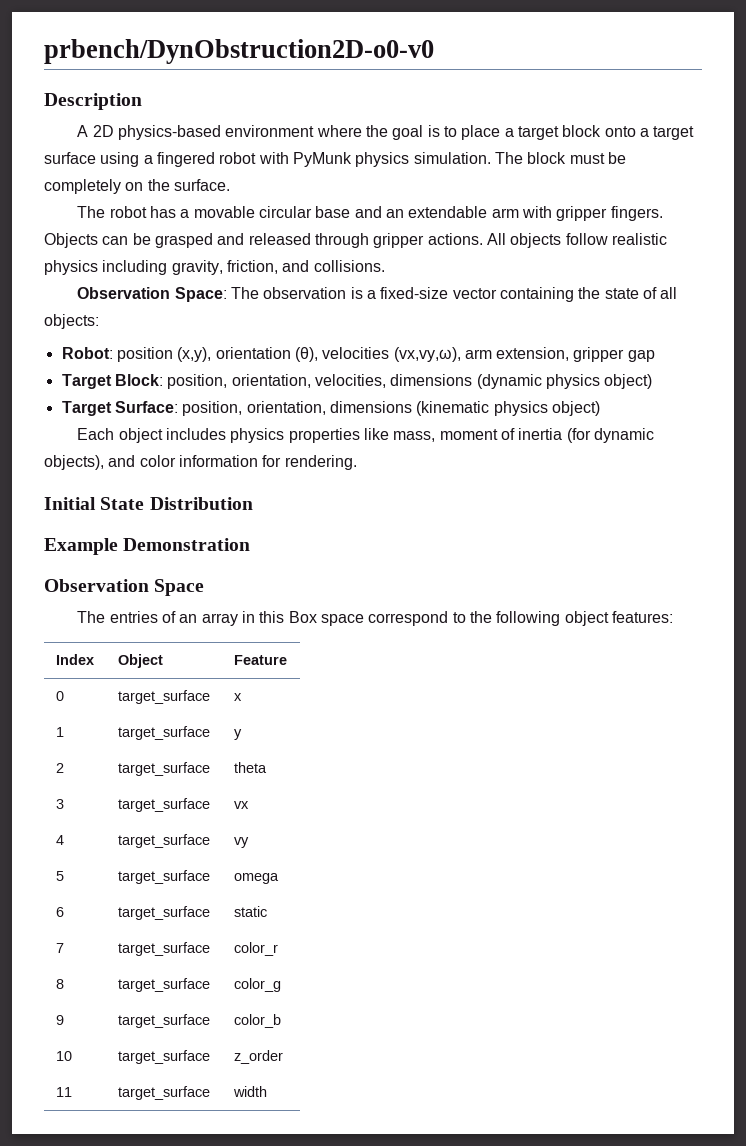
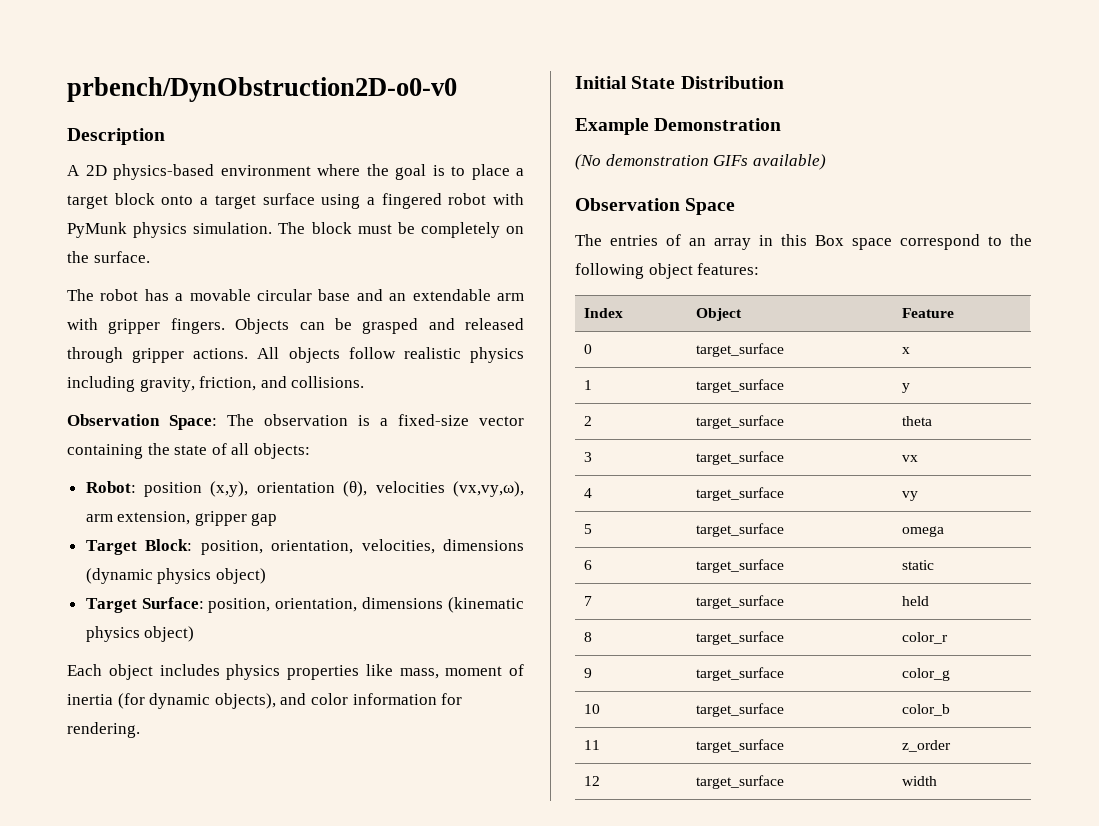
(251, 544) none -> [575,154,826,170] // (No demonstration GIFs available)
[233,942,278,956] color_r -> [902,596,930,606] held
[233,978,281,992] color_g -> [902,632,949,644] color_r
[233,1014,281,1028] color_b -> [902,668,951,681] color_g
[233,1050,283,1064] z_order -> [902,704,951,716] color_b
(210, 1093) none -> [902,740,952,752] [584,776,601,786] [696,775,785,789] | z_order // 12 | target_surface

